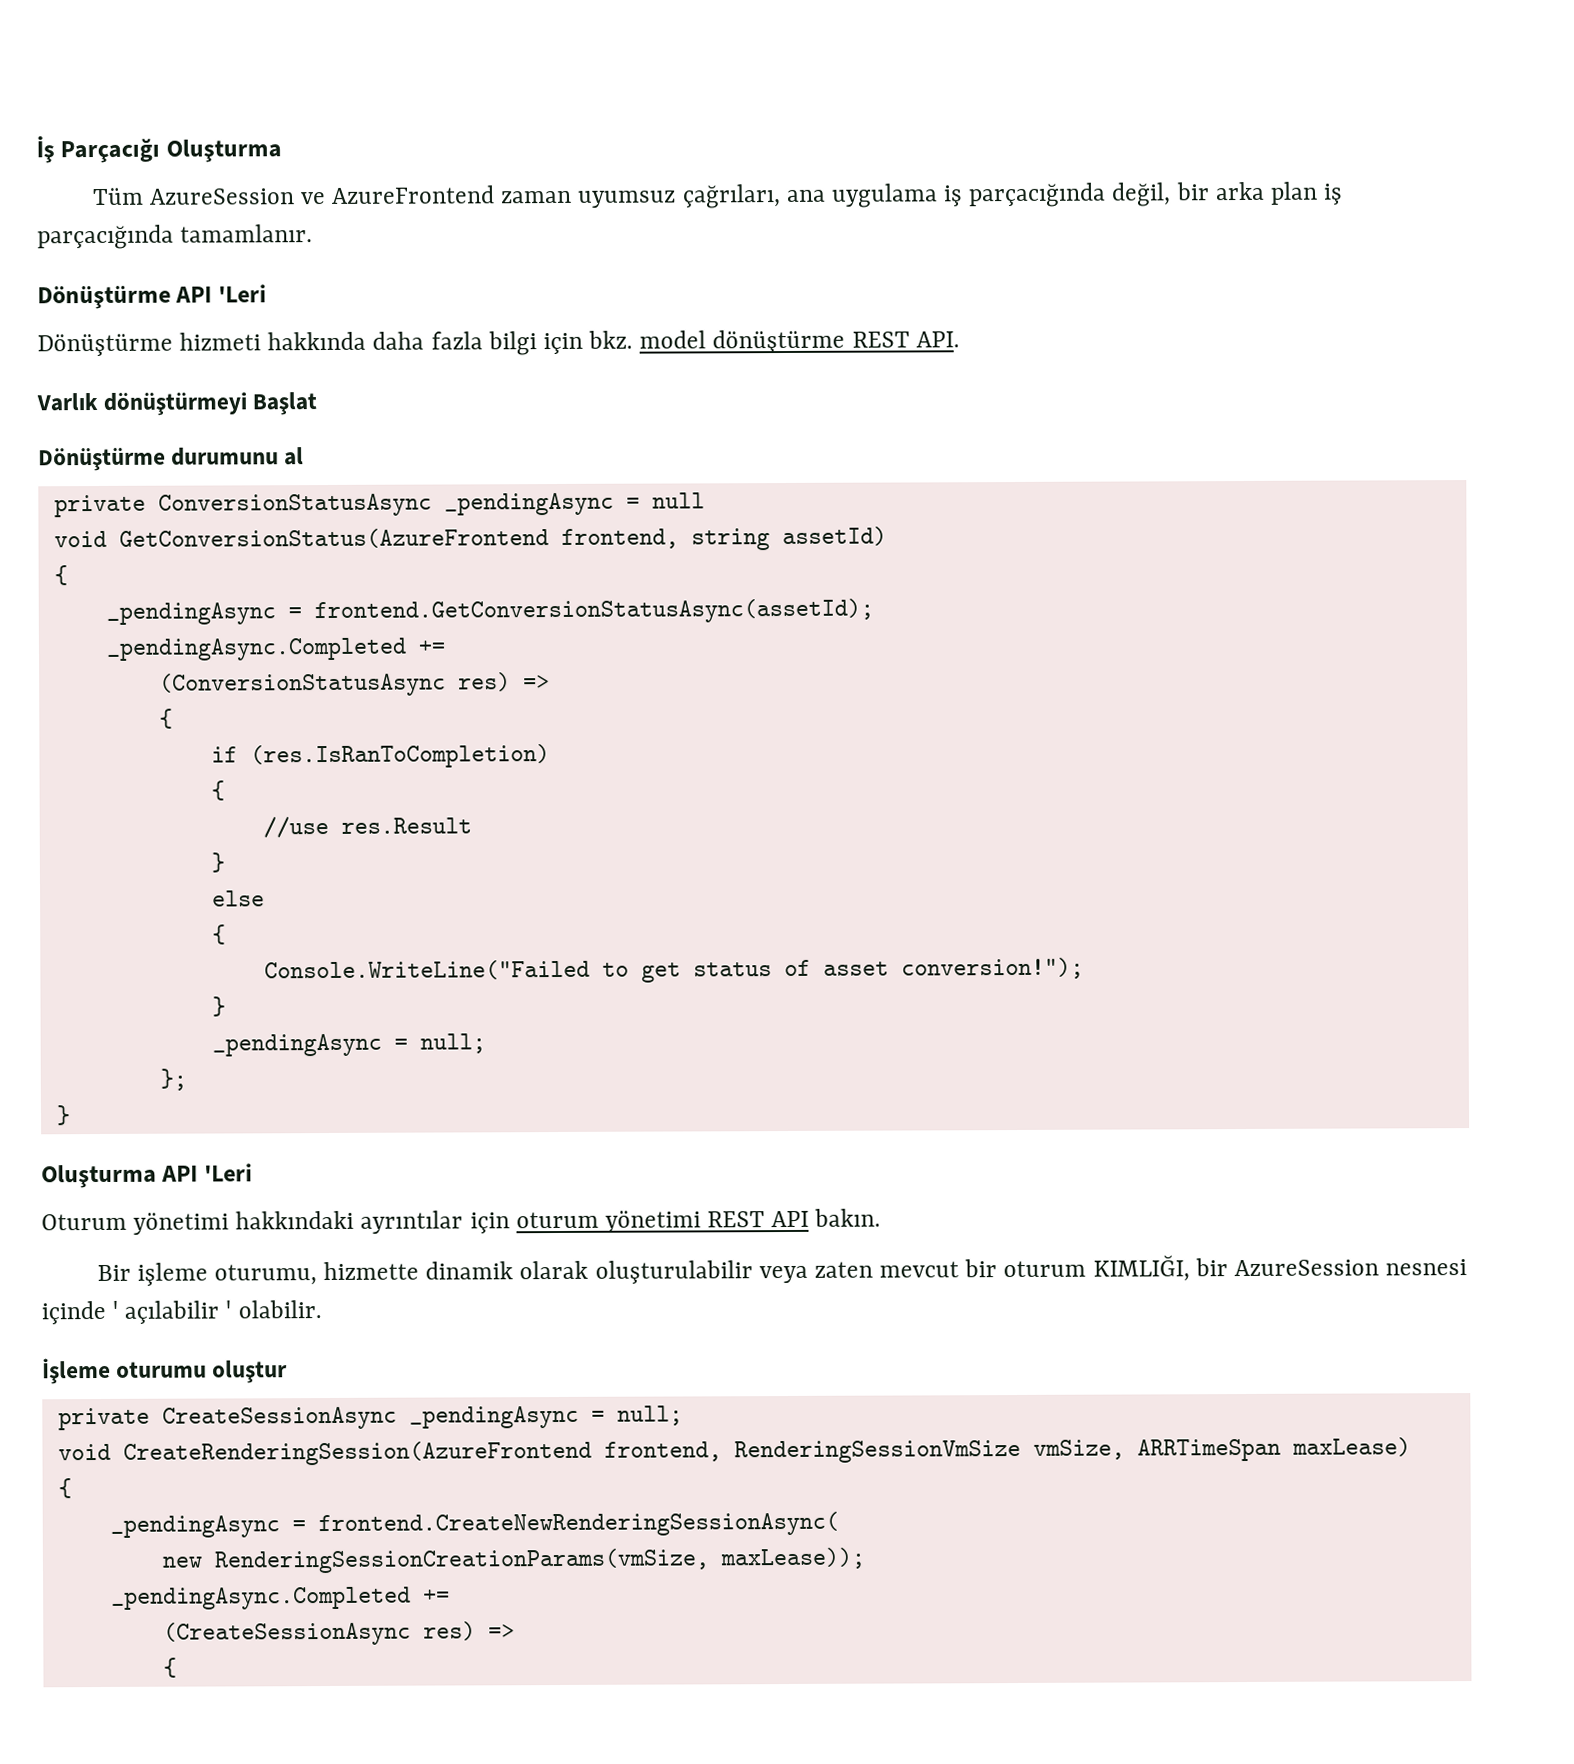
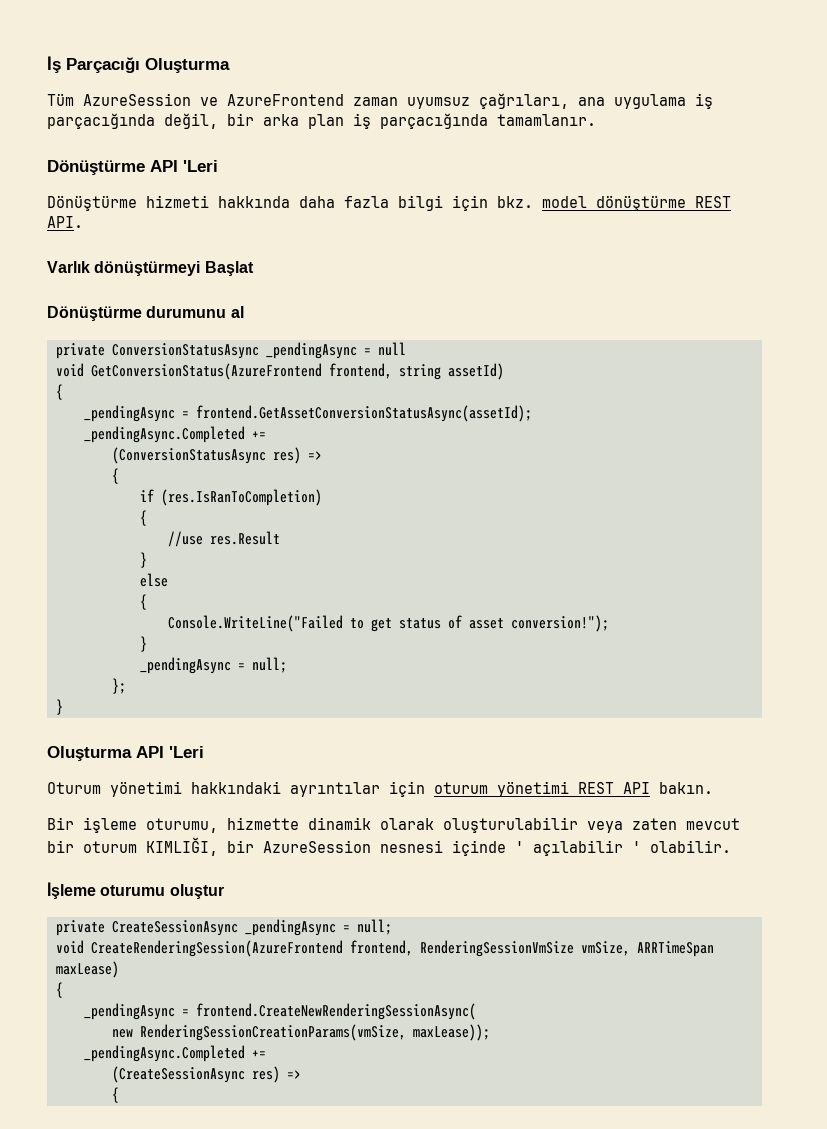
[313,598,874,625] frontend.GetConversionStatusAsync(assetId); -> [196,405,532,422] frontend.GetAssetConversionStatusAsync(assetId);

